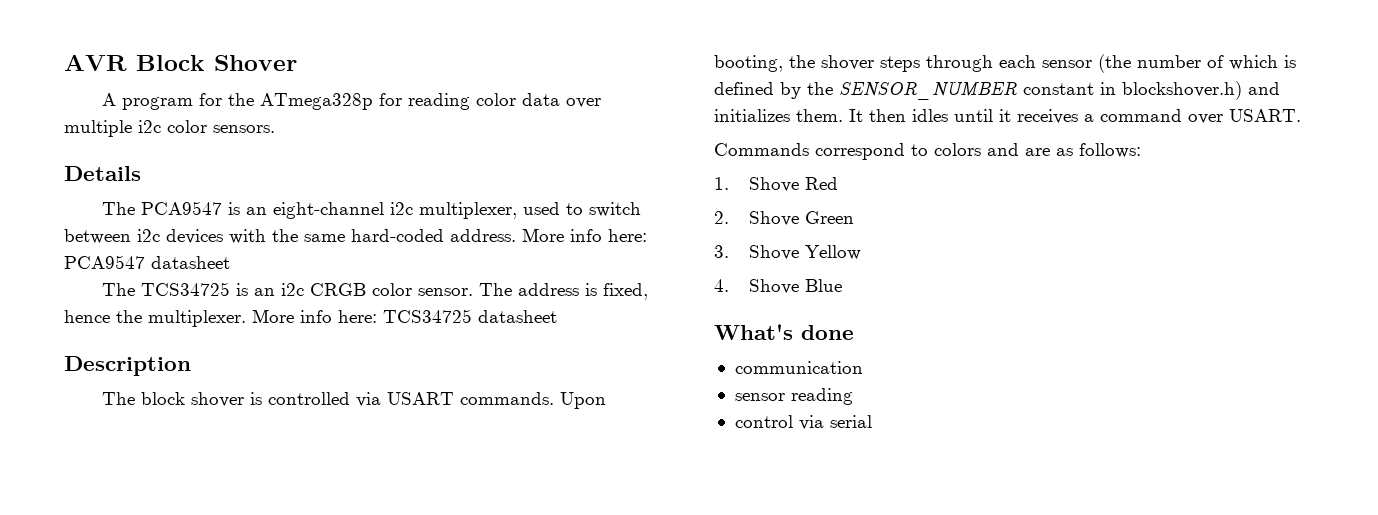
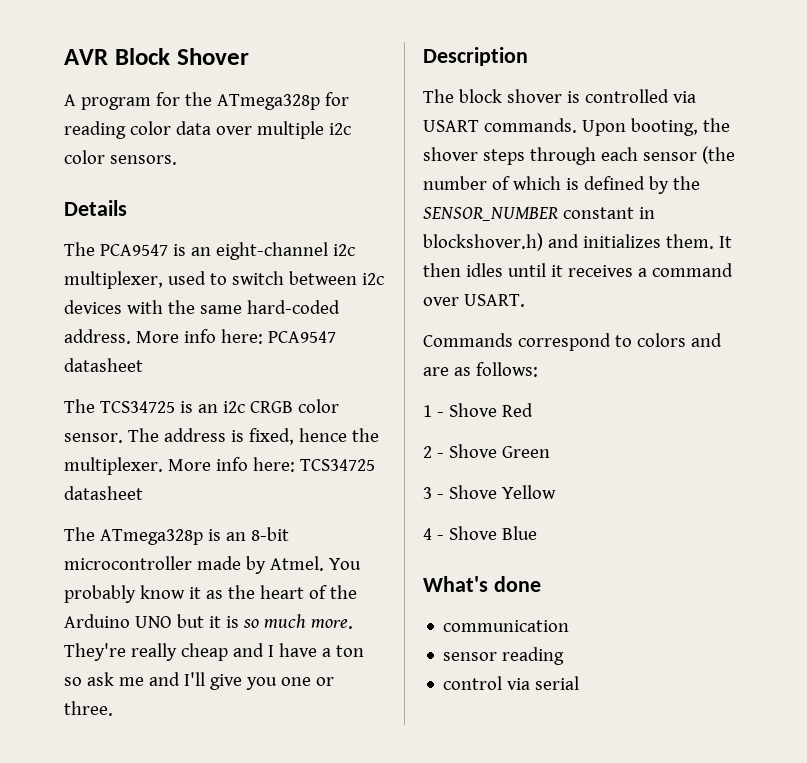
(557, 316) none -> [64,527,289,545] [64,556,361,574] [64,585,357,603] [64,614,353,629] [64,643,364,661] [64,672,334,690] [64,701,113,716] // The ATmega328p is an 8-bit microcontroller made by Atmel. You probably know it as the heart of the Arduino UNO but it is so much more. They're really cheap and I have a ton so ask me and I'll give you one or three.
[714,177,729,190] 1. -> [423,405,444,417] 1 -
[714,211,729,224] 2. -> [423,446,444,458] 2 -
[714,245,729,258] 3. -> [423,487,444,499] 3 -
[714,279,729,292] 4. -> [423,528,444,540] 4 -

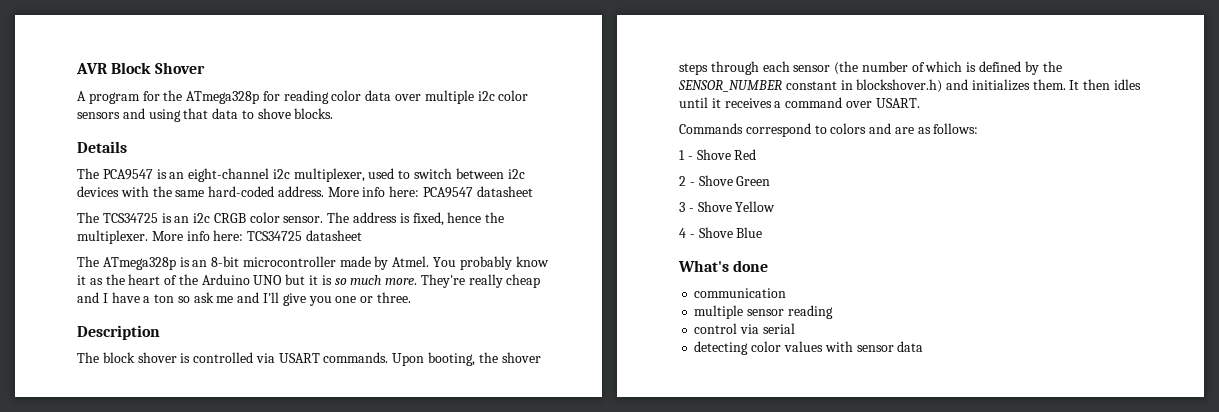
[109,155,177,165] sensors. -> [77,108,334,122] sensors and using that data to shove blocks.
(570, 626) none -> [694,305,744,319] multiple
(580, 683) none -> [694,341,924,355] // detecting color values with sensor data

